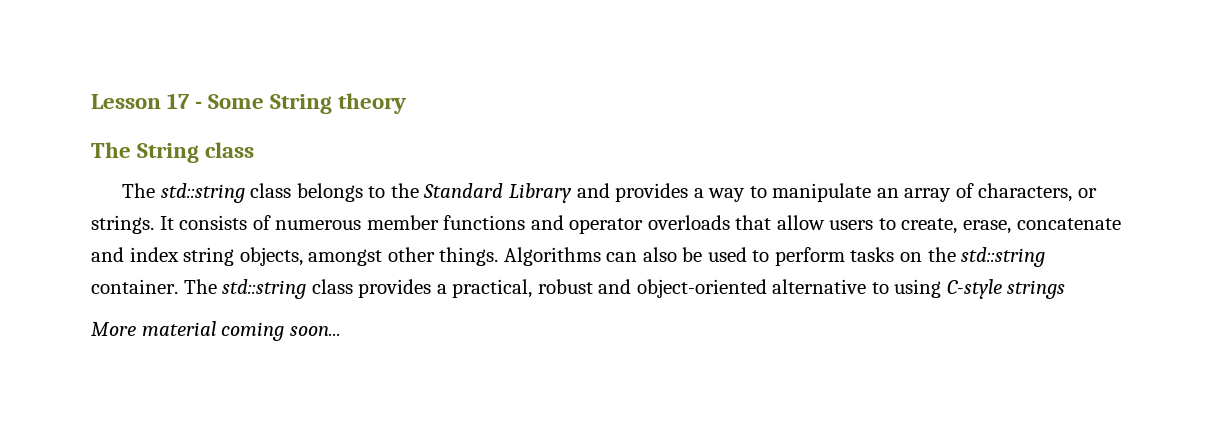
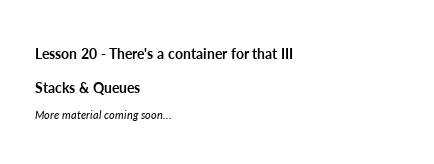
[167,93,407,114] [91,142,255,163] [122,183,1097,203] [91,215,1121,234] [91,247,1046,267] [91,279,1066,299] 17 - Some String theory // The String class // The std::string class belongs to the Standard Library and provides a way to manipulate an array of characters, or strings. It consists of numerous member functions and operator overloads that allow users to create, erase, concatenate and index string objects, amongst other things. Algorithms can also be used to perform tasks on the std::string container. The std::string class provides a practical, robust and object-oriented alternative to using C-style strings -> [80,48,294,59] [35,82,140,95] 20 - There's a container for that III // Stacks & Queues

